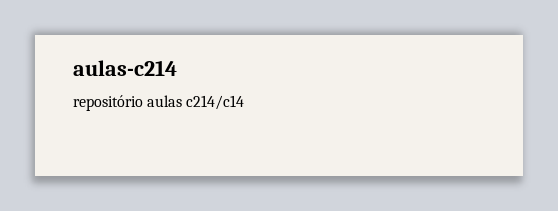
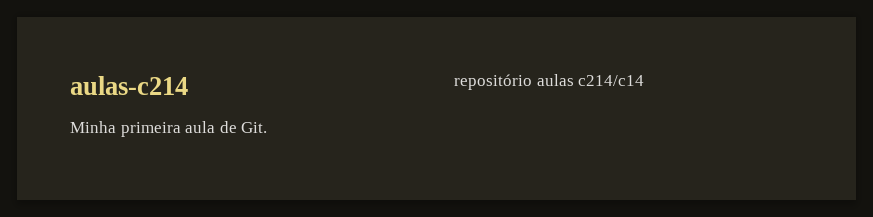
(177, 68) none -> [70,121,268,137] // Minha primeira aula de Git.

